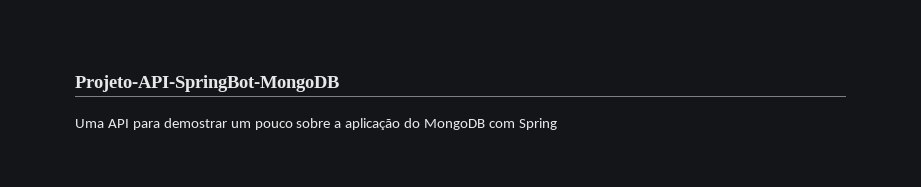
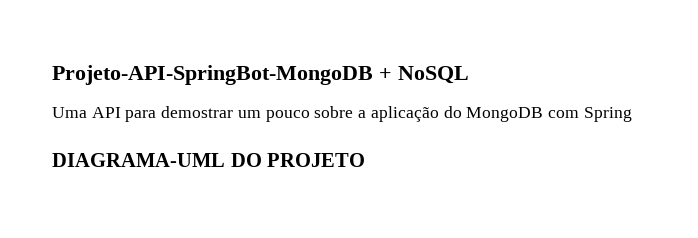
(339, 83) none -> [379,66,469,84] + NoSQL
(557, 124) none -> [52,153,366,167] // DIAGRAMA-UML DO PROJETO

